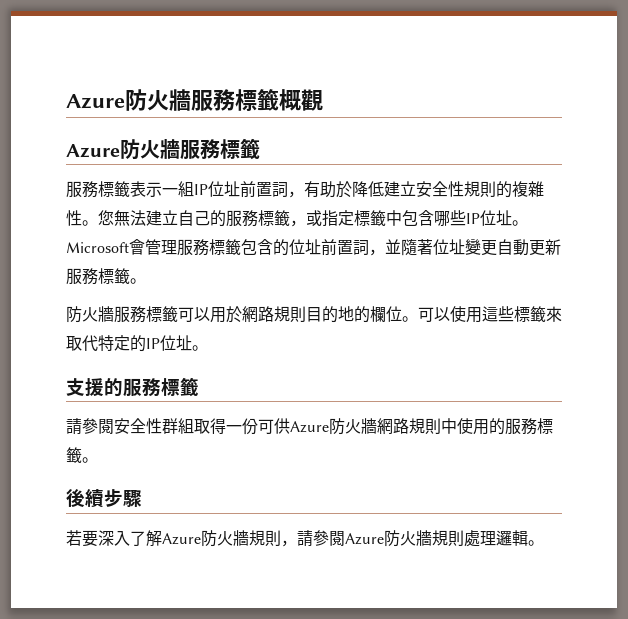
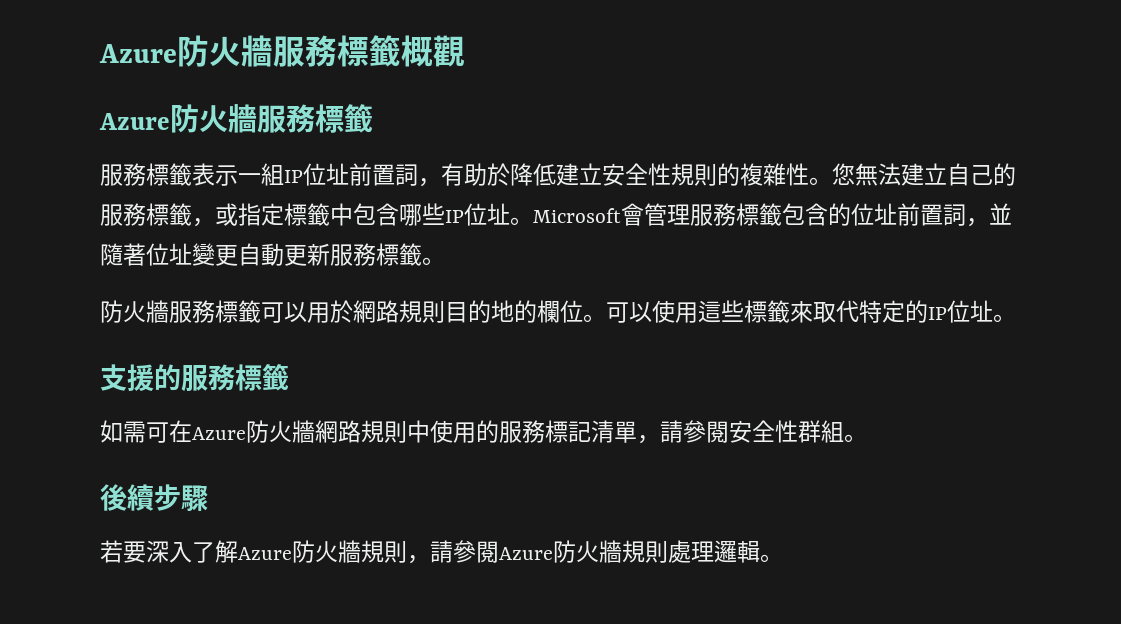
[66,418,290,435] 請參閱安全性群組取得一份可供 -> [100,420,192,443] 如需可在
[66,447,82,463] 籤 -> [568,420,844,444] 記清單，請參閱安全性群組

